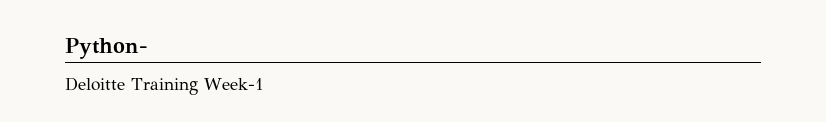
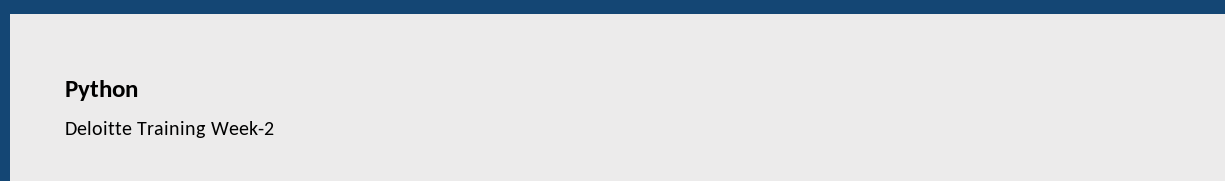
[65,38,148,59] Python- -> [65,80,138,101] Python
[203,78,263,90] Week-1 -> [210,121,274,135] Week-2

